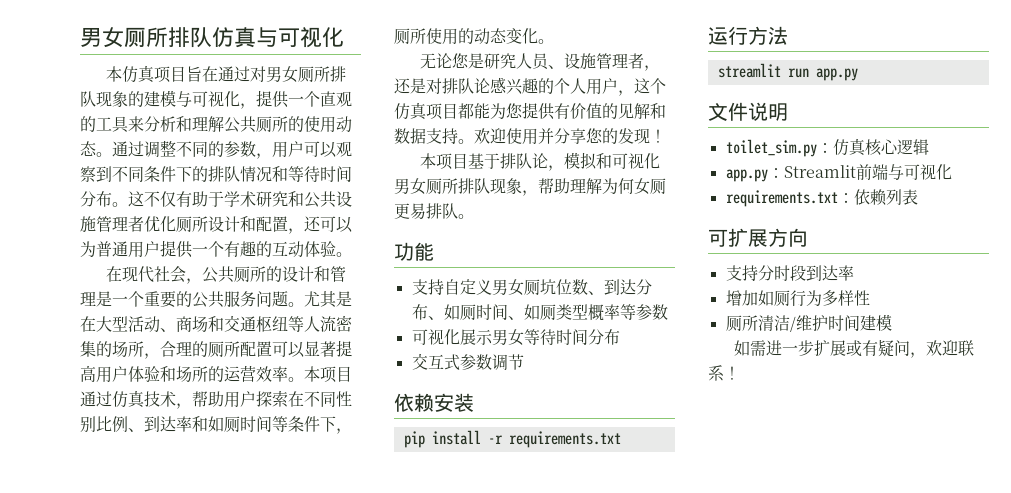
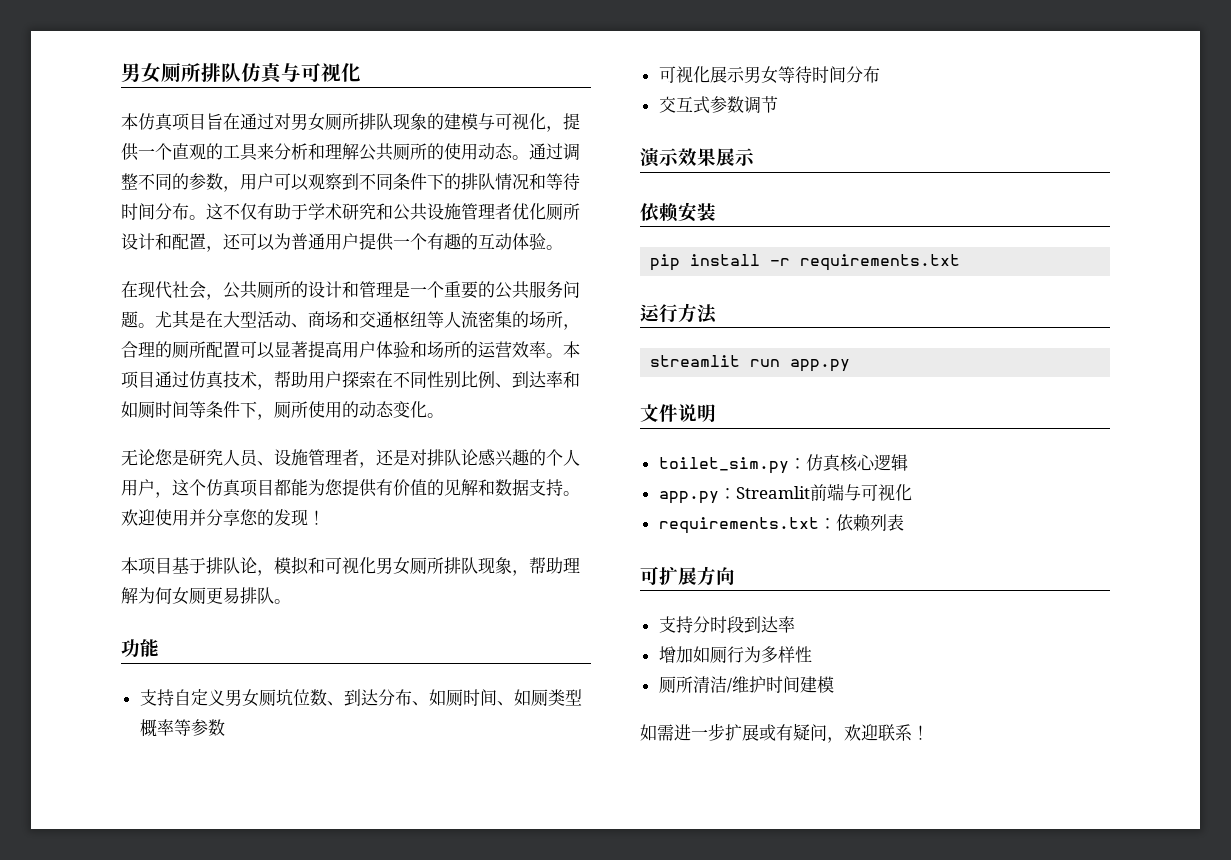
(524, 362) none -> [640,148,755,168] // 演示效果展示

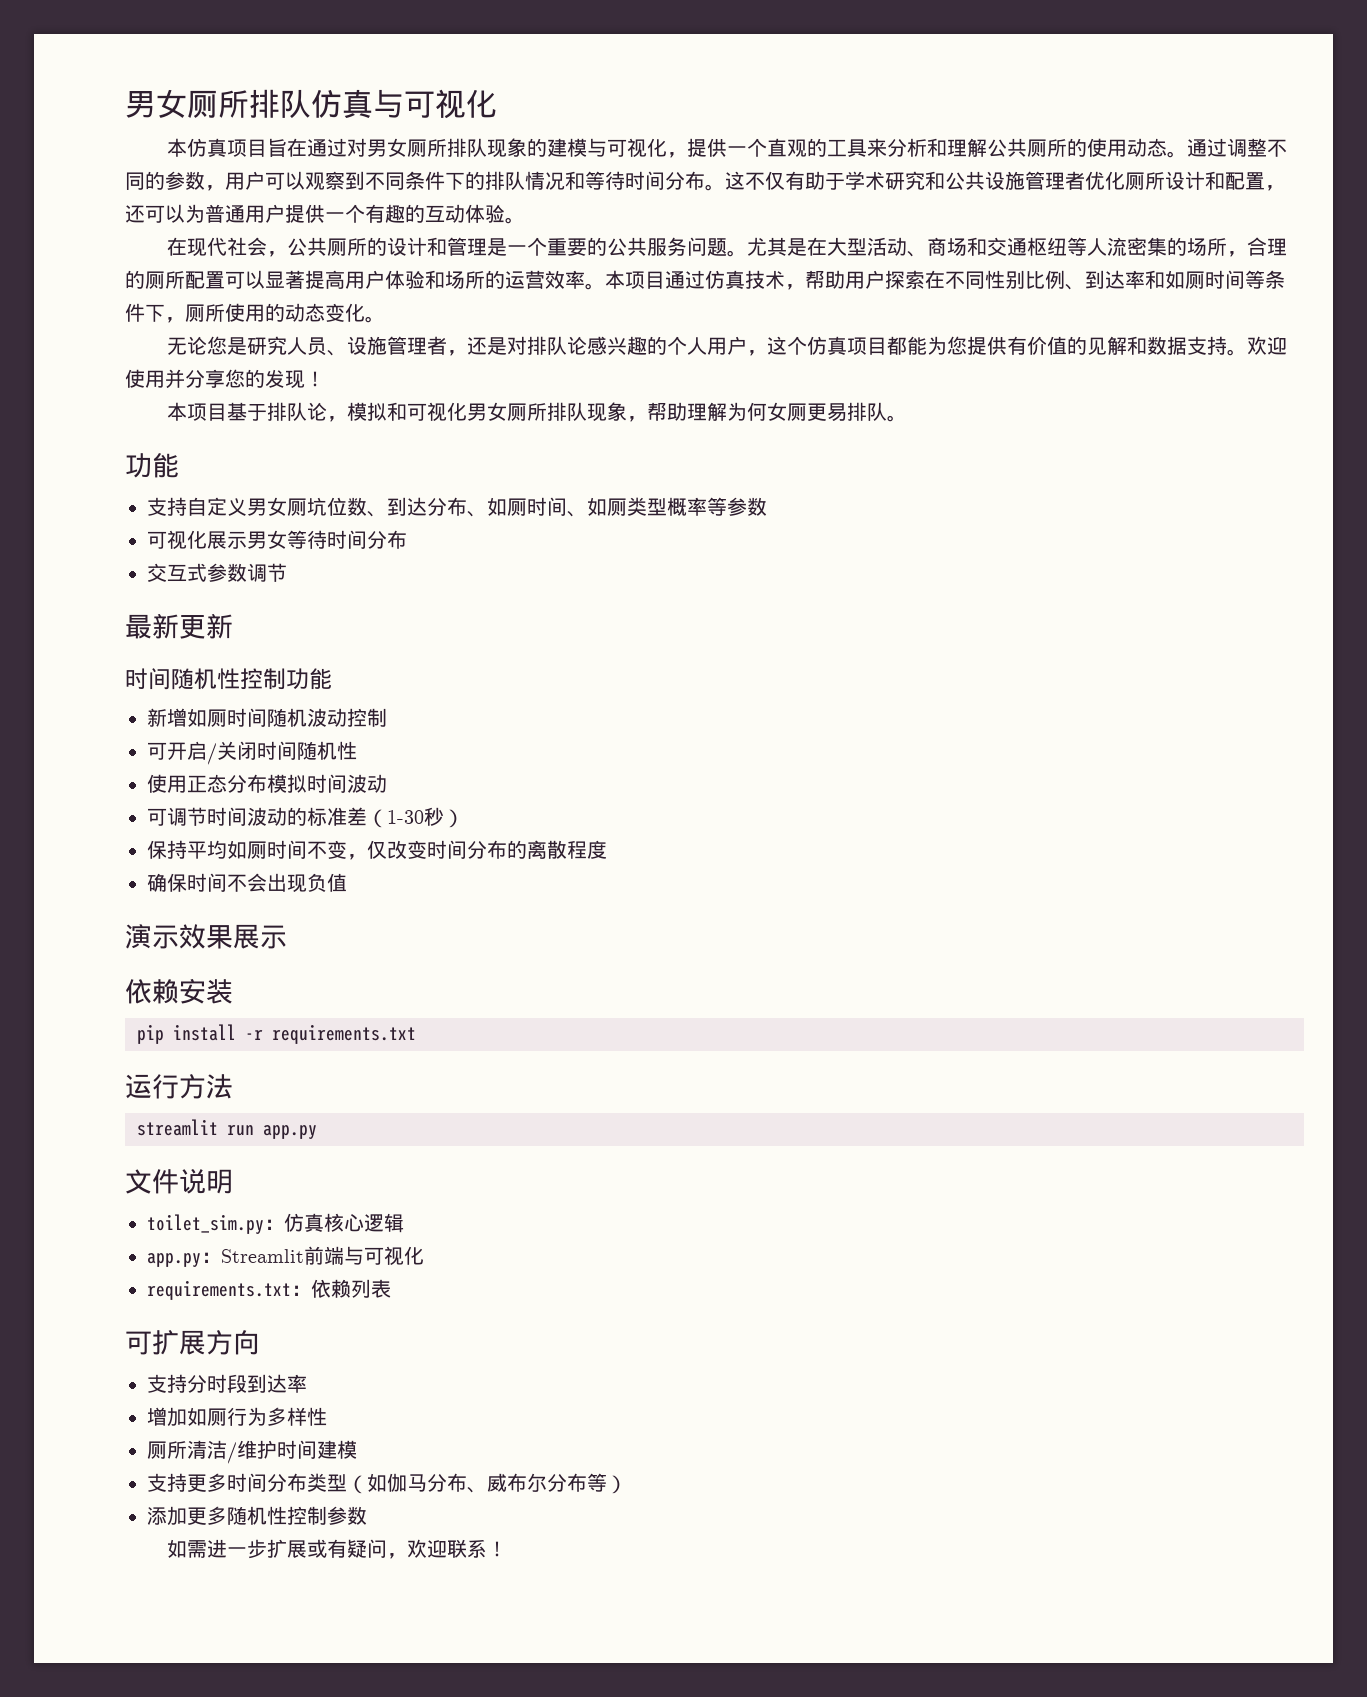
(778, 104) none -> [125,613,233,639] [125,668,332,690] [147,708,387,727] [147,741,357,765] [147,774,387,793] [147,807,464,828] [147,840,607,860] [147,873,347,893] // 最新更新 // 时间随机性控制功能 // 新增如厕时间随机波动控制 // 可开启/关闭时间随机性 // 使用正态分布模拟时间波动 // 可调节时间波动的标准差（1-30秒） // 保持平均如厕时间不变，仅改变时间分布的离散程度 // 确保时间不会出现负值
(834, 684) none -> [147,1473,627,1494] [147,1506,367,1526] // 支持更多时间分布类型（如伽马分布、威布尔分布等） // 添加更多随机性控制参数

